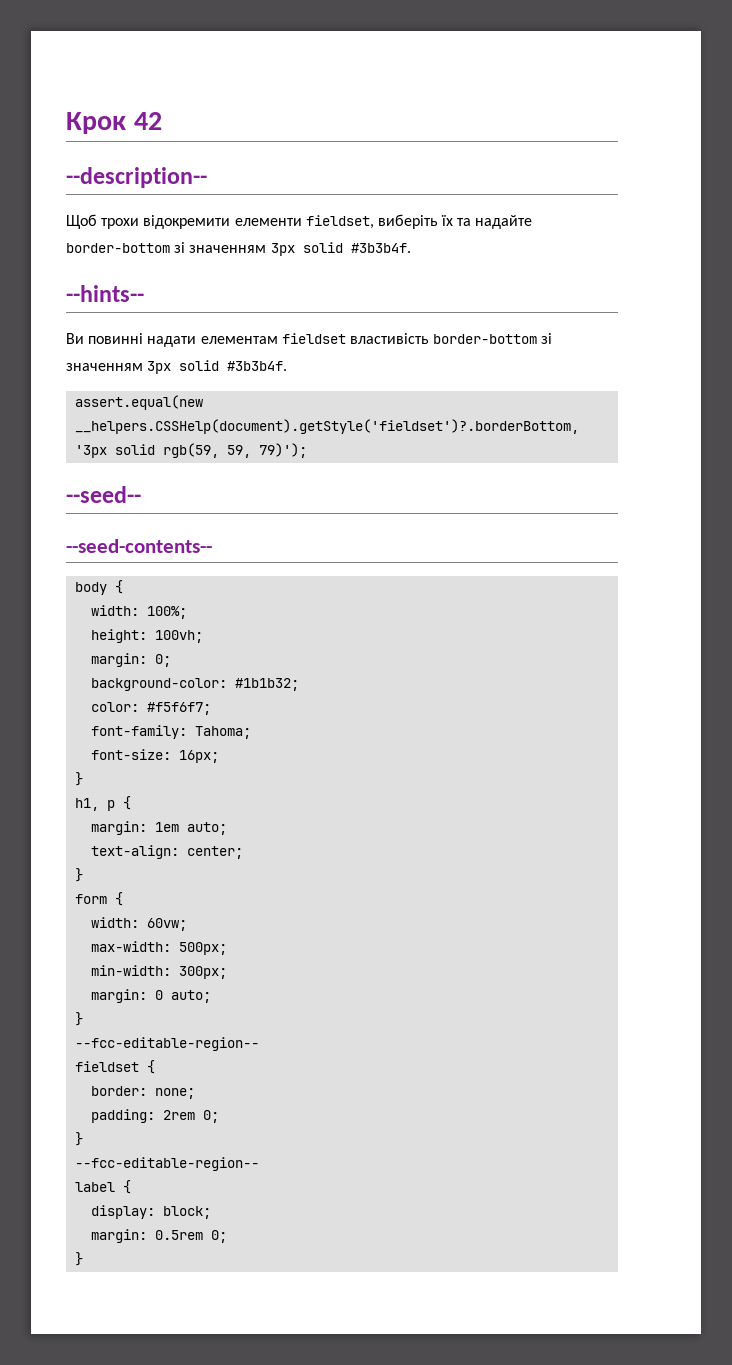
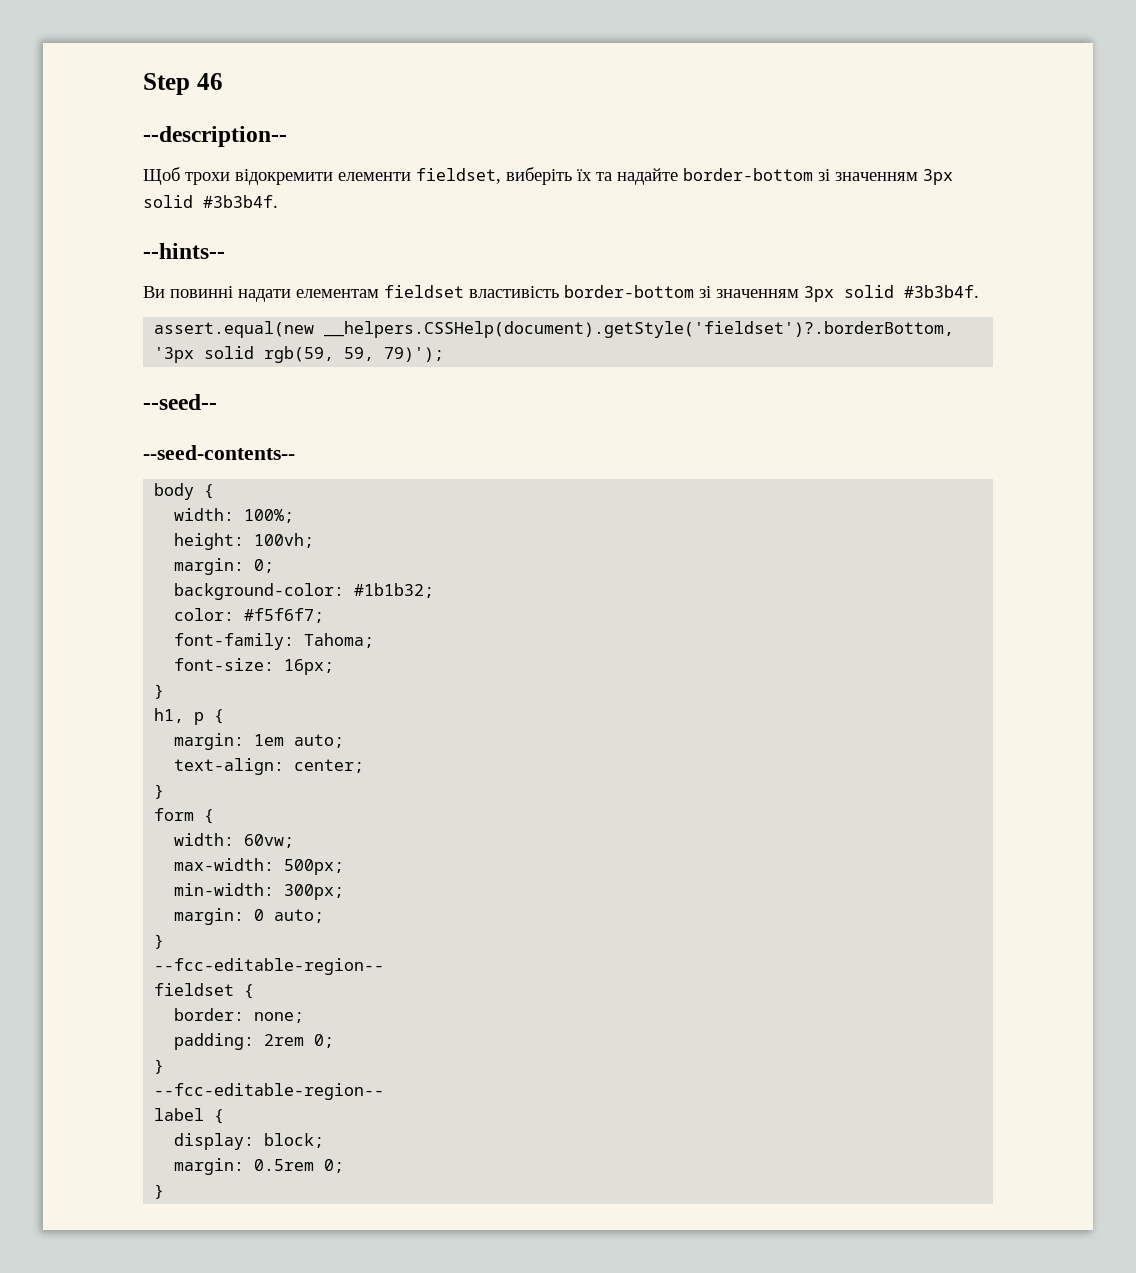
[66,112,162,134] Крок 42 -> [143,73,223,95] Step 46

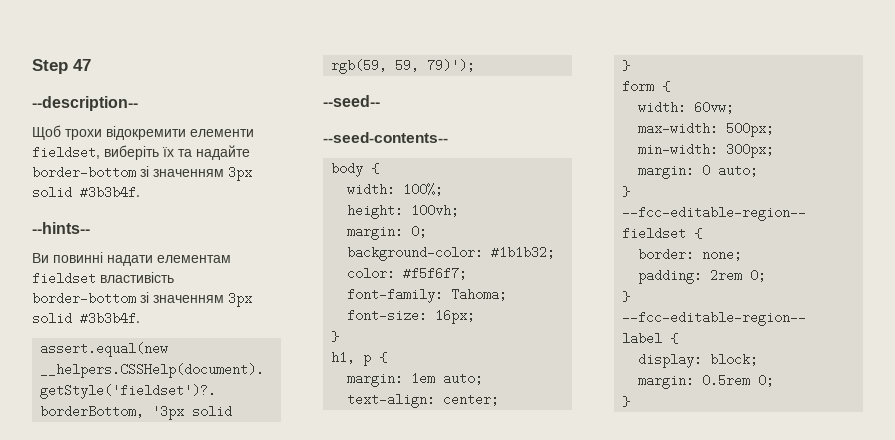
[196,73,223,90] 46 -> [73,59,91,71] 47

